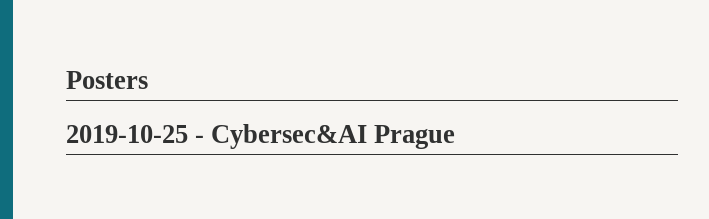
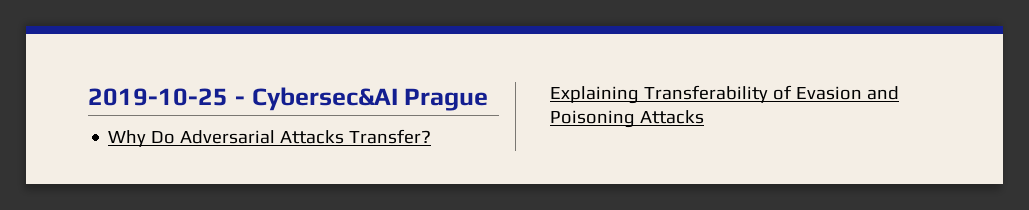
[66,71,148,89] Posters // -> (88, 97) none
(456, 137) none -> [108,129,432,147] [550,85,900,104] [550,110,705,128] // Why Do Adversarial Attacks Transfer? Explaining Transferability of Evasion and Poisoning Attacks

